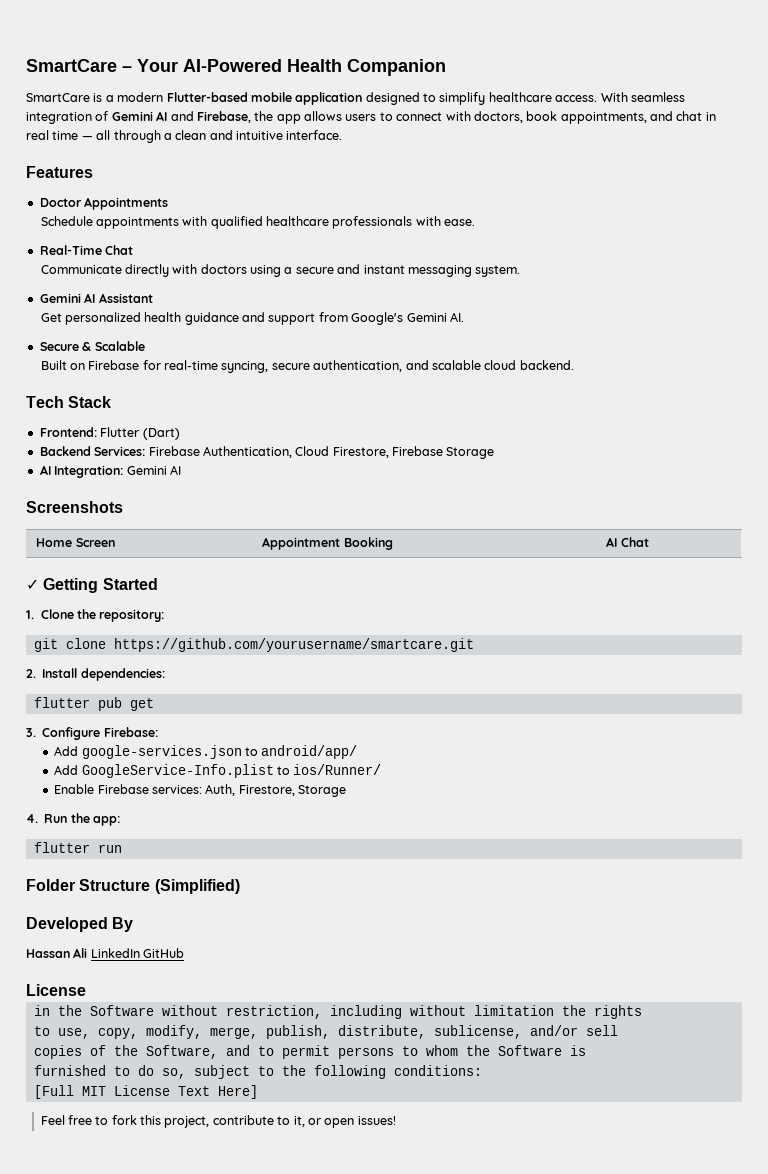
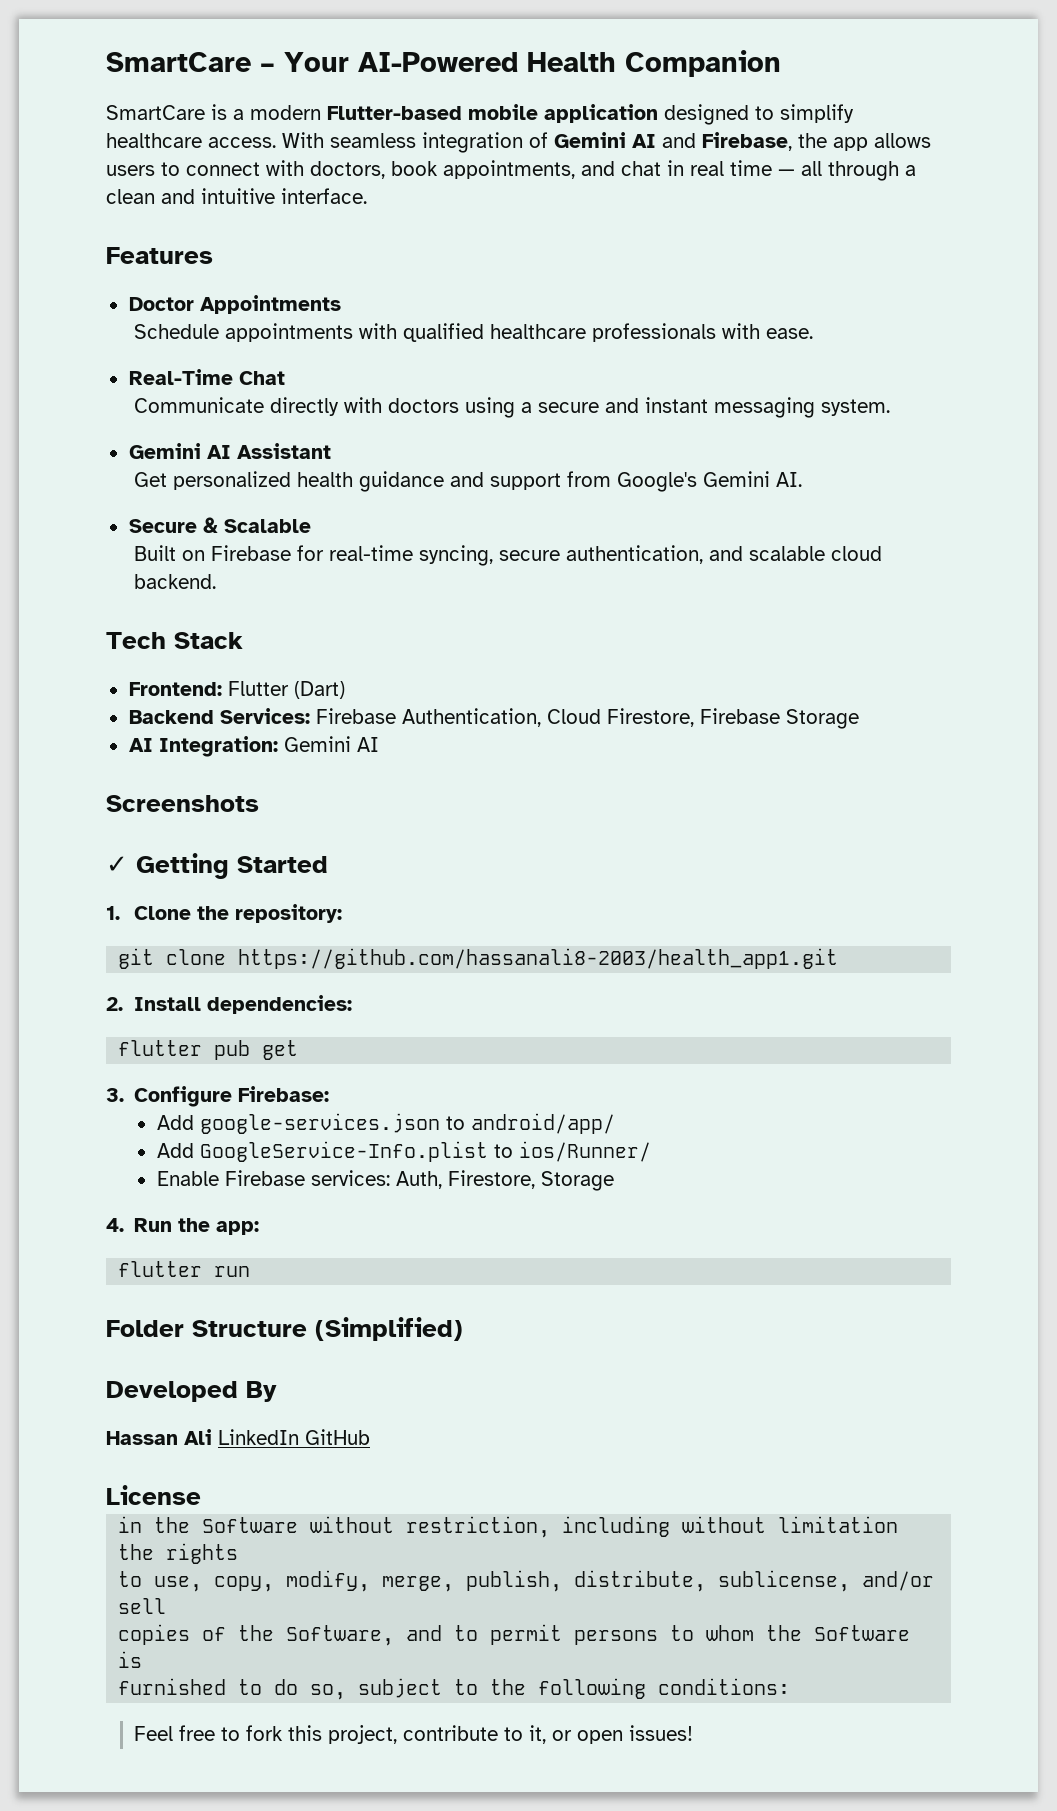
[35,538,115,547] [261,537,393,550] [605,537,649,547] // Home Screen | Appointment Booking | AI Chat -> (259, 803) none
[113,638,474,652] https://github.com/yourusername/smartcare.git -> [238,948,839,969] https://github.com/hassanali8-2003/health_app1.git
[33,1085,258,1099] // [Full MIT License Text Here] -> (791, 1686) none

